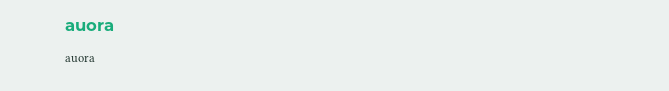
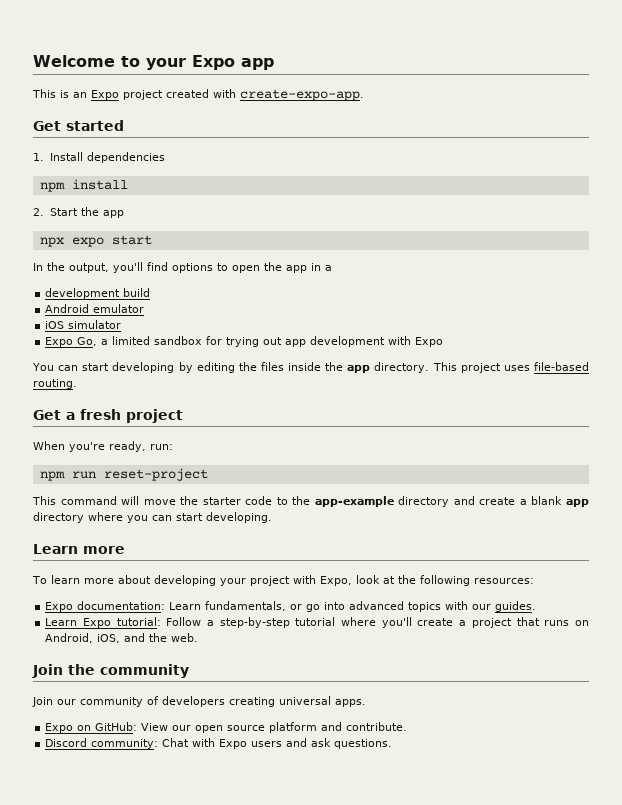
[65,22,114,31] [65,55,95,63] auora // auora -> [33,55,274,70] [32,89,364,101] [33,120,124,131] [33,152,165,163] [39,179,128,192] [33,207,124,218] [39,235,152,247] [33,262,332,273] [45,288,151,299] [45,304,145,313] [45,320,122,329] [45,336,444,347] [32,362,589,373] [33,379,77,389] [33,409,183,423] [33,441,173,452] [39,468,208,481] [32,496,590,507] [33,512,272,523] [33,544,125,554] [32,575,534,586] [45,601,537,612] [45,617,589,628] [45,633,199,643] [32,664,189,678] [32,696,366,707] [45,722,408,733] [45,738,393,749] Welcome to your Expo app // This is an Expo project created with create-expo-app. // Get started // 1. Install dependencies // npm install // 2. Start the app // npx expo start // In the output, you'll find options to open the app in a // development build // Android emulator // iOS simulator // Expo Go, a limited sandbox for trying out app development with Expo // You can start developing by editing the files inside the app directory. This project uses file-based routing. // Get a fresh project // When you're ready, run: // npm run reset-project // This command will move the starter code to the app-example directory and create a blank app directory where you can start developing. // Learn more // To learn more about developing your project with Expo, look at the following resources: // Expo documentation: Learn fundamentals, or go into advanced topics with our guides. // Learn Expo tutorial: Follow a step-by-step tutorial where you'll create a project that runs on Android, iOS, and the web. // Join the community // Join our community of developers creating universal apps. // Expo on GitHub: View our open source platform and contribute. // Discord community: Chat with Expo users and ask questions.

